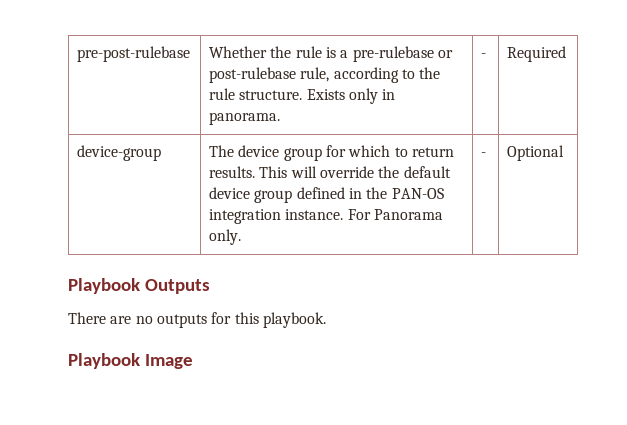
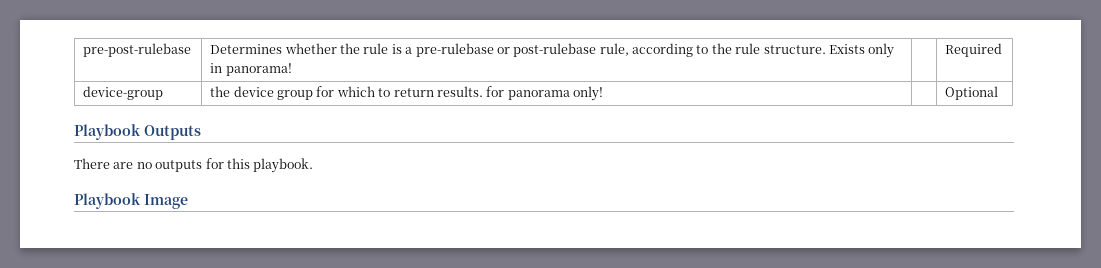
[209,46,268,58] Whether -> [210,43,337,54] Determines whether
[209,112,281,125] [481,53,487,58] panorama. | - -> [225,63,292,76] panorama! |
[209,145,235,157] The -> [210,86,231,97] the
[259,166,451,178] [209,187,444,203] [209,209,444,224] [209,229,242,245] [481,152,487,157] This will override the default device group defined in the PAN-OS integration instance. For Panorama only. | - -> [486,86,604,101] for panorama only! |

